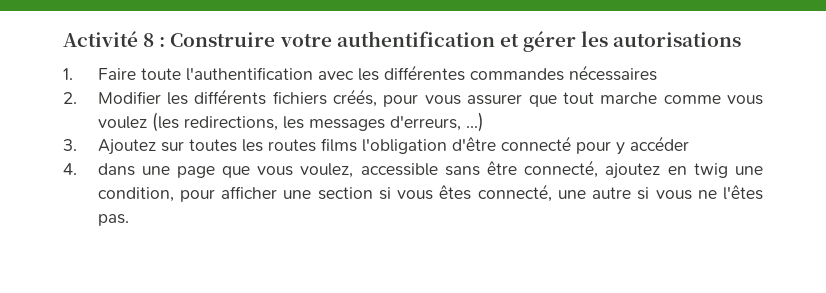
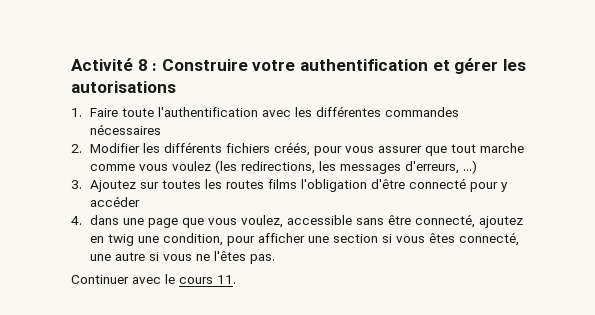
(129, 220) none -> [71,274,236,284] // Continuer avec le cours 11.

